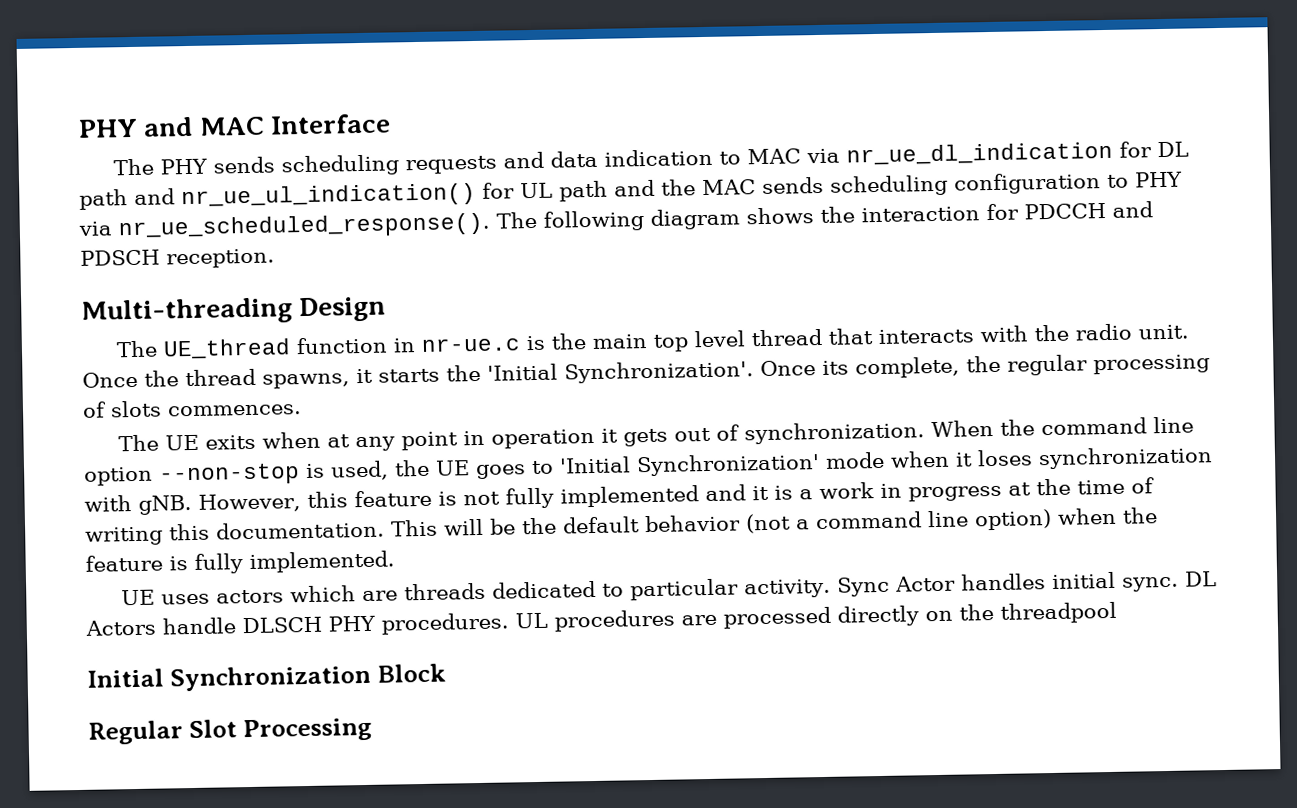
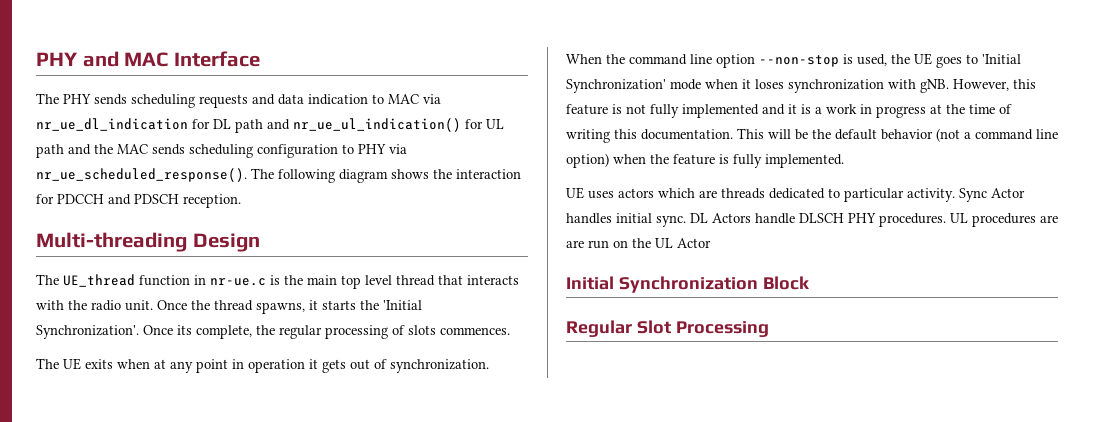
[723,601,1117,629] processed directly on the threadpool -> [566,238,711,249] are run on the UL Actor

